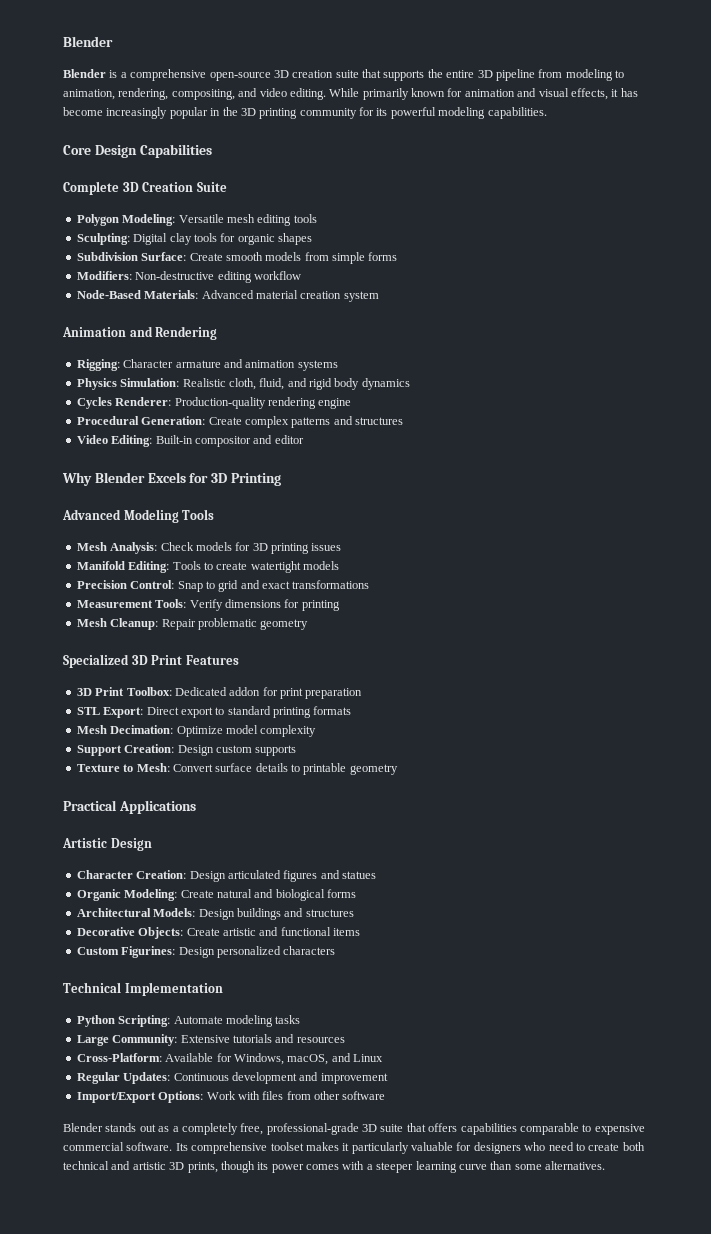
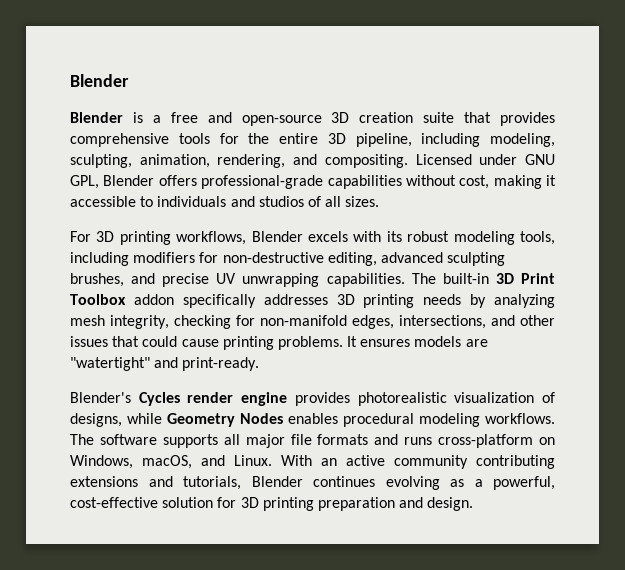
[130,69,207,81] comprehensive -> [170,112,232,123] free and
[383,69,624,81] [63,88,638,100] [63,107,547,119] [63,144,212,158] [63,181,227,195] [76,214,317,226] [76,233,312,245] [76,252,398,264] [76,271,301,283] [76,290,379,302] [62,326,218,340] [76,359,338,371] [76,378,410,390] [76,397,352,409] [76,416,403,428] [76,435,304,447] [62,472,281,486] [62,509,215,523] [76,542,342,554] [76,561,339,573] [76,580,370,592] [76,599,340,611] [76,618,309,630] [63,654,239,668] [76,687,363,699] [76,706,352,718] [76,725,317,737] [76,744,297,756] [76,763,398,775] [63,800,196,814] [62,838,152,851] [76,870,376,882] [76,889,356,901] [76,908,354,920] [76,927,360,939] [76,946,336,958] [63,982,223,996] [76,1015,301,1027] [76,1034,345,1046] [76,1053,383,1065] [76,1072,388,1084] [76,1091,386,1103] [63,1123,645,1135] [63,1142,645,1154] [63,1161,605,1173] supports the entire 3D pipeline from modeling to animation, rendering, compositing, and video editing. While primarily known for animation and visual effects, it has become increasingly popular in the 3D printing community for its powerful modeling capabilities. // Core Design Capabilities // Complete 3D Creation Suite // Polygon Modeling: Versatile mesh editing tools // Sculpting: Digital clay tools for organic shapes // Subdivision Surface: Create smooth models from simple forms // Modifiers: Non-destructive editing workflow // Node-Based Materials: Advanced material creation system // Animation and Rendering // Rigging: Character armature and animation systems // Physics Simulation: Realistic cloth, fluid, and rigid body dynamics // Cycles Renderer: Production-quality rendering engine // Procedural Generation: Create complex patterns and structures // Video Editing: Built-in compositor and editor // Why Blender Excels for 3D Printing // Advanced Modeling Tools // Mesh Analysis: Check models for 3D printing issues // Manifold Editing: Tools to create watertight models // Precision Control: Snap to grid and exact transformations // Measurement Tools: Verify dimensions for printing // Mesh Cleanup: Repair problematic geometry // Specialized 3D Print Features // 3D Print Toolbox: Dedicated addon for print preparation // STL Export: Direct export to standard printing formats // Mesh Decimation: Optimize model complexity // Support Creation: Design custom supports // Texture to Mesh: Convert surface details to printable geometry // Practical Applications // Artistic Design // Character Creation: Design articulated figures and statues // Organic Modeling: Create natural and biological forms // Architectural Models: Design buildings and structures // Decorative Objects: Create artistic and functional items // Custom Figurines: Design personalized characters // Technical Implementation // Python Scripting: Automate modeling tasks // Large Community: Extensive tutorials and resources // Cross-Platform: Available for Windows, macOS, and Linux // Regular Updates: Continuous development and improvement // Import/Export Options: Work with files from other software // Blender stands out as a completely free, professional-grade 3D suite that offers capabilities comparable to expensive commercial software. Its comprehensive toolset makes it particularly valuable for designers who need to create both technical and artistic 3D prints, though its power comes with a steeper learning curve than some alternatives. -> [499,112,555,126] [70,133,555,147] [70,154,555,168] [70,175,556,189] [70,196,380,207] [70,231,555,245] [70,252,506,266] [70,273,555,287] [70,294,555,308] [70,315,555,329] [70,336,488,350] [70,357,260,371] [70,392,555,406] [70,413,555,427] [70,434,555,448] [70,455,555,469] [70,476,555,490] [70,497,474,511] provides comprehensive tools for the entire 3D pipeline, including modeling, sculpting, animation, rendering, and compositing. Licensed under GNU GPL, Blender offers professional-grade capabilities without cost, making it accessible to individuals and studios of all sizes. // For 3D printing workflows, Blender excels with its robust modeling tools, including modifiers for non-destructive editing, advanced sculpting brushes, and precise UV unwrapping capabilities. The built-in 3D Print Toolbox addon specifically addresses 3D printing needs by analyzing mesh integrity, checking for non-manifold edges, intersections, and other issues that could cause printing problems. It ensures models are "watertight" and print-ready. // Blender's Cycles render engine provides photorealistic visualization of designs, while Geometry Nodes enables procedural modeling workflows. The software supports all major file formats and runs cross-platform on Windows, macOS, and Linux. With an active community contributing extensions and tutorials, Blender continues evolving as a powerful, cost-effective solution for 3D printing preparation and design.

